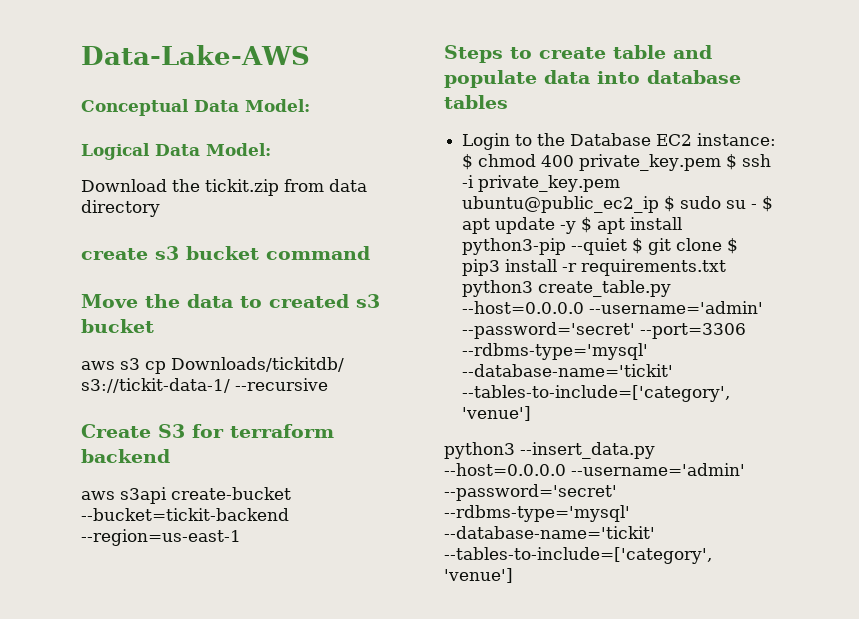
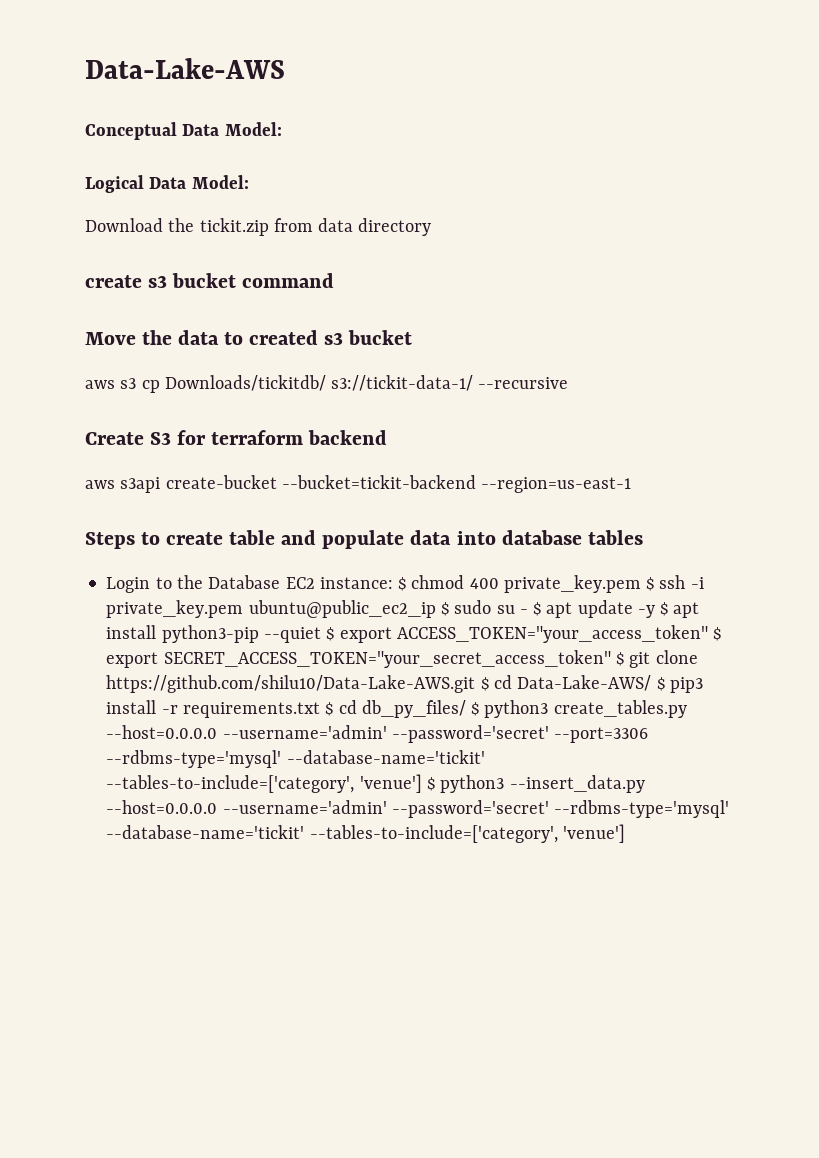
[648,238,723,255] git clone -> [339,625,722,643] [106,650,698,668] [106,675,652,693] export ACCESS_TOKEN="your_access_token" $ export SECRET_ACCESS_TOKEN="your_secret_access_token" $ git clone https://github.com/shilu10/Data-Lake-AWS.git $ cd Data-Lake-AWS/
[462,280,672,297] python3 create_table.py -> [325,700,687,718] $ cd db_py_files/ $ python3 create_tables.py
(532, 413) // -> [426,777,435,791] $

